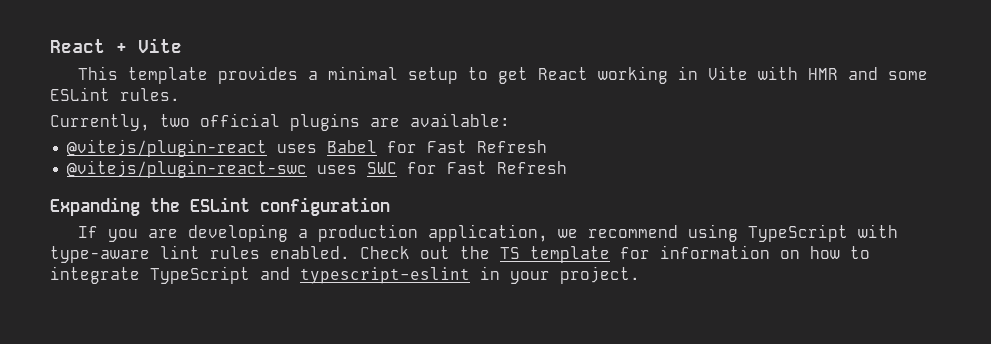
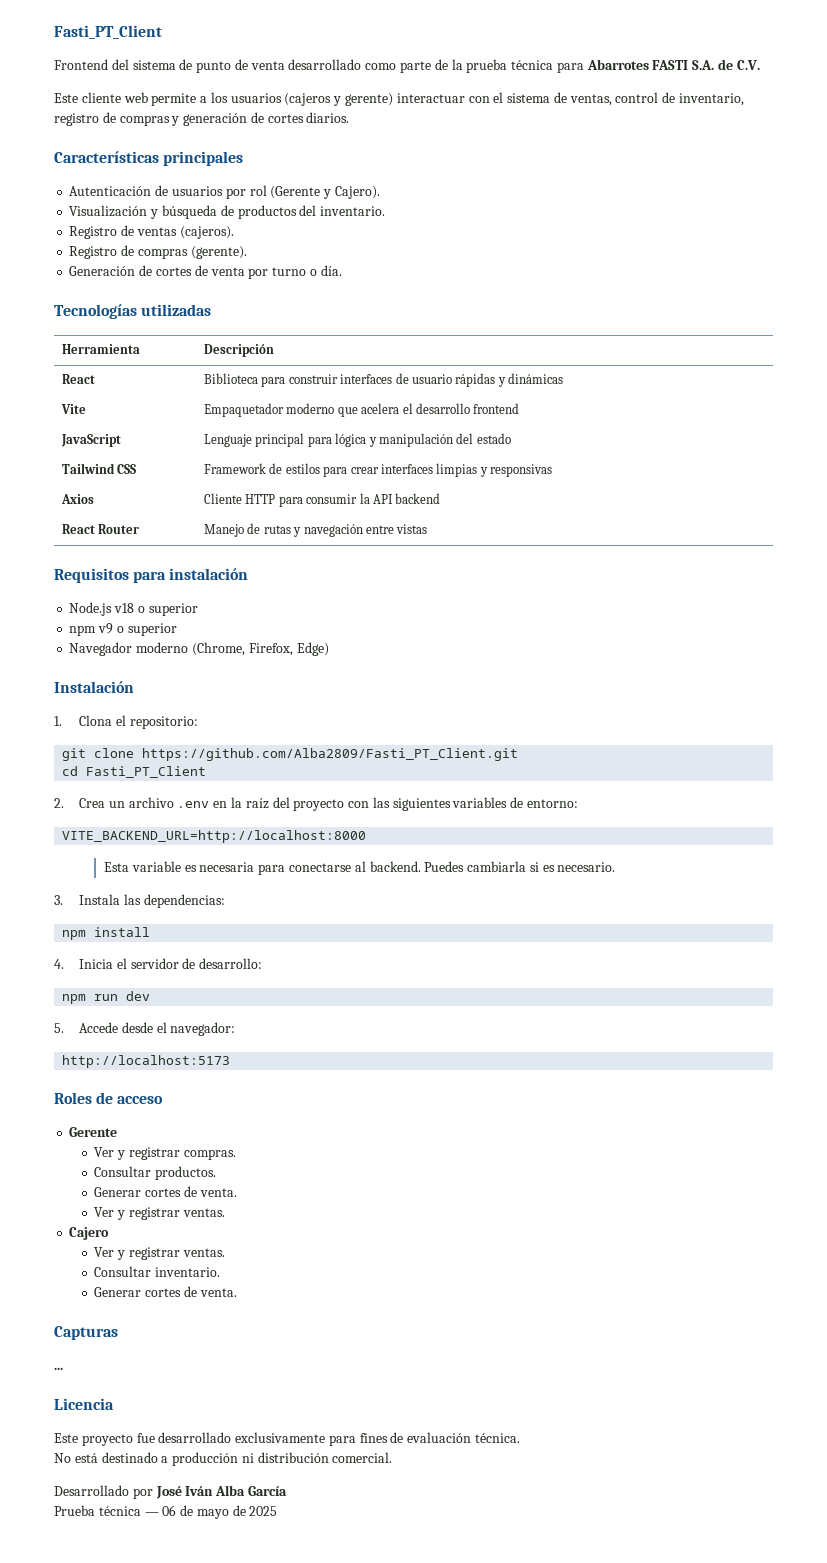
[50,38,182,53] [77,66,928,84] [50,87,180,101] [50,113,510,131] [67,139,548,157] [67,160,568,178] [50,197,390,216] [77,224,898,242] [50,245,870,263] [50,266,640,284] React + Vite // This template provides a minimal setup to get React working in Vite with HMR and some ESLint rules. // Currently, two official plugins are available: // @vitejs/plugin-react uses Babel for Fast Refresh // @vitejs/plugin-react-swc uses SWC for Fast Refresh // Expanding the ESLint configuration // If you are developing a production application, we recommend using TypeScript with type-aware lint rules enabled. Check out the TS template for information on how to integrate TypeScript and typescript-eslint in your project. -> [54,25,162,39] [54,59,760,73] [54,92,745,106] [54,112,350,126] [54,151,244,166] [69,185,380,199] [69,205,386,219] [69,225,234,239] [69,245,247,259] [69,265,342,279] [54,304,212,319] [62,344,141,354] [204,344,275,357] [62,374,96,384] [204,373,564,387] [61,404,87,414] [204,403,520,417] [61,434,122,447] [204,433,511,447] [62,463,137,474] [204,463,553,477] [61,494,95,504] [204,493,441,507] [62,524,140,534] [204,523,428,537] [54,568,249,583] [69,602,198,616] [69,623,177,636] [69,642,329,656] [54,681,134,693] [54,715,198,729] [62,748,519,761] [62,766,207,778] [54,797,578,811] [62,830,367,843] [104,861,616,875] [54,894,225,908] [62,927,151,940] [54,958,263,969] [62,991,151,1004] [54,1022,236,1036] [62,1055,231,1068] [54,1092,164,1104] [69,1127,118,1137] [94,1147,236,1160] [94,1166,217,1180] [94,1186,237,1197] [94,1207,225,1220] [69,1227,110,1240] [94,1247,225,1260] [94,1266,221,1277] [94,1286,237,1297] [54,1326,118,1340] [54,1367,63,1370] [54,1398,114,1410] [54,1432,521,1446] [54,1452,393,1466] [54,1485,287,1499] [54,1505,278,1519] Fasti_PT_Client // Frontend del sistema de punto de venta desarrollado como parte de la prueba técnica para Abarrotes FASTI S.A. de C.V. // Este cliente web permite a los usuarios (cajeros y gerente) interactuar con el sistema de ventas, control de inventario, registro de compras y generación de cortes diarios. // Características principales // Autenticación de usuarios por rol (Gerente y Cajero). // Visualización y búsqueda de productos del inventario. // Registro de ventas (cajeros). // Registro de compras (gerente). // Generación de cortes de venta por turno o día. // Tecnologías utilizadas // Herramienta | Descripción // React | Biblioteca para construir interfaces de usuario rápidas y dinámicas // Vite | Empaquetador moderno que acelera el desarrollo frontend // JavaScript | Lenguaje principal para lógica y manipulación del estado // Tailwind CSS | Framework de estilos para crear interfaces limpias y responsivas // Axios | Cliente HTTP para consumir la API backend // React Router | Manejo de rutas y navegación entre vistas // Requisitos para instalación // Node.js v18 o superior // npm v9 o superior // Navegador moderno (Chrome, Firefox, Edge) // Instalación // 1. Clona el repositorio: // git clone https://github.com/Alba2809/Fasti_PT_Client.git // cd Fasti_PT_Client // 2. Crea un archivo .env en la raíz del proyecto con las siguientes variables de entorno: // VITE_BACKEND_URL=http://localhost:8000 // Esta variable es necesaria para conectarse al backend. Puedes cambiarla si es necesario. // 3. Instala las dependencias: // npm install // 4. Inicia el servidor de desarrollo: // npm run dev // 5. Accede desde el navegador: // http://localhost:5173 // Roles de acceso // Gerente // Ver y registrar compras. // Consultar productos. // Generar cortes de venta. // Ver y registrar ventas. // Cajero // Ver y registrar ventas. // Consultar inventario. // Generar cortes de venta. // Capturas // ... // Licencia // Este proyecto fue desarrollado exclusivamente para fines de evaluación técnica. // No está destinado a producción ni distribución comercial. // Desarrollado por José Iván Alba García // Prueba técnica — 06 de mayo de 2025

